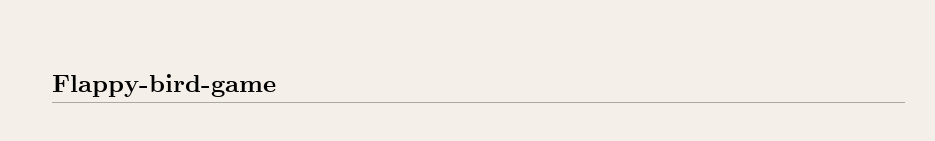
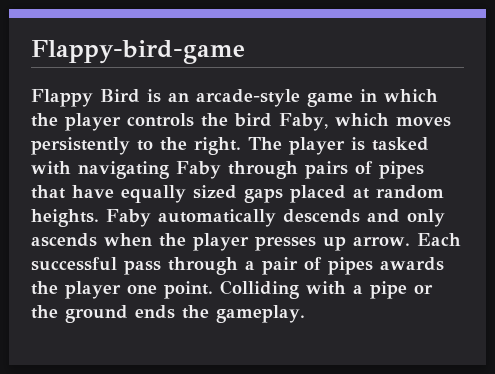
(276, 85) none -> [31,89,438,107] [31,113,451,131] [31,137,429,155] [31,161,424,179] [31,185,444,203] [31,209,445,227] [31,233,461,251] [31,257,444,275] [31,280,433,299] [31,305,305,323] // Flappy Bird is an arcade-style game in which the player controls the bird Faby, which moves persistently to the right. The player is tasked with navigating Faby through pairs of pipes that have equally sized gaps placed at random heights. Faby automatically descends and only ascends when the player presses up arrow. Each successful pass through a pair of pipes awards the player one point. Colliding with a pipe or the ground ends the gameplay.

